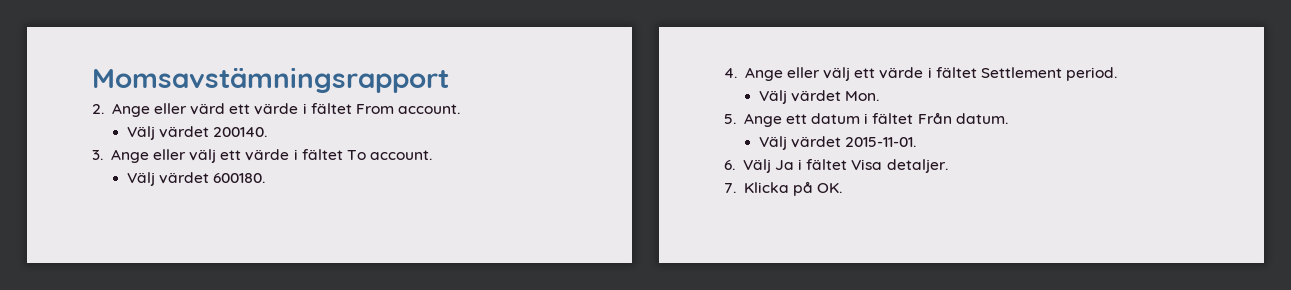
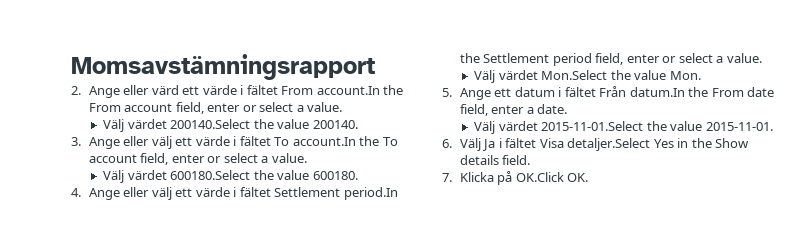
[398,104,461,114] [126,126,210,140] account. // Välj värdet -> [316,85,404,95] [88,102,343,114] [103,119,310,132] account.In the From account field, enter or select a value. // Välj värdet 200140.Select the value
[370,150,433,160] [126,172,210,186] account. // Välj värdet -> [292,136,398,146] [88,153,307,165] [103,170,310,183] account.In the To account field, enter or select a value. // Välj värdet 600180.Select the value
[1066,67,1118,81] [758,90,842,104] period. // Välj värdet -> [343,187,398,200] [459,53,762,66] [474,70,667,83] period.In the Settlement period field, enter or select a value. // Välj värdet Mon.Select the value
[955,113,1008,124] [758,136,842,150] datum. // Välj värdet -> [629,87,775,97] [459,104,568,116] [474,121,703,134] datum.In the From date field, enter a date. // Välj värdet 2015-11-01.Select the value
[886,159,948,173] detaljer. -> [567,138,750,151] [459,155,531,165] detaljer.Select Yes in the Show details field.
(813, 188) none -> [515,172,564,182] OK.Click

